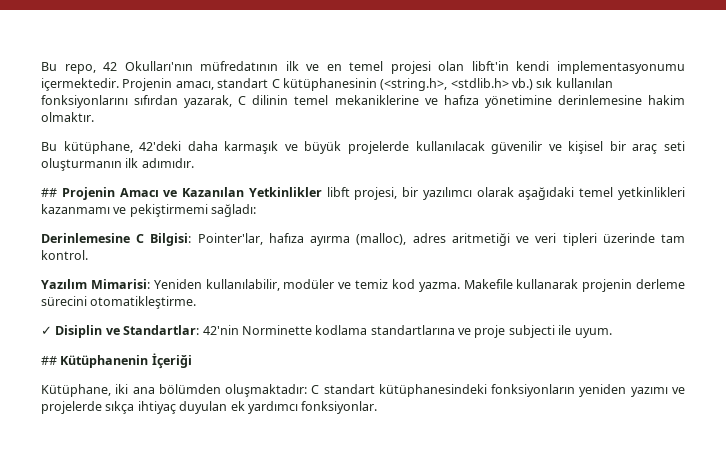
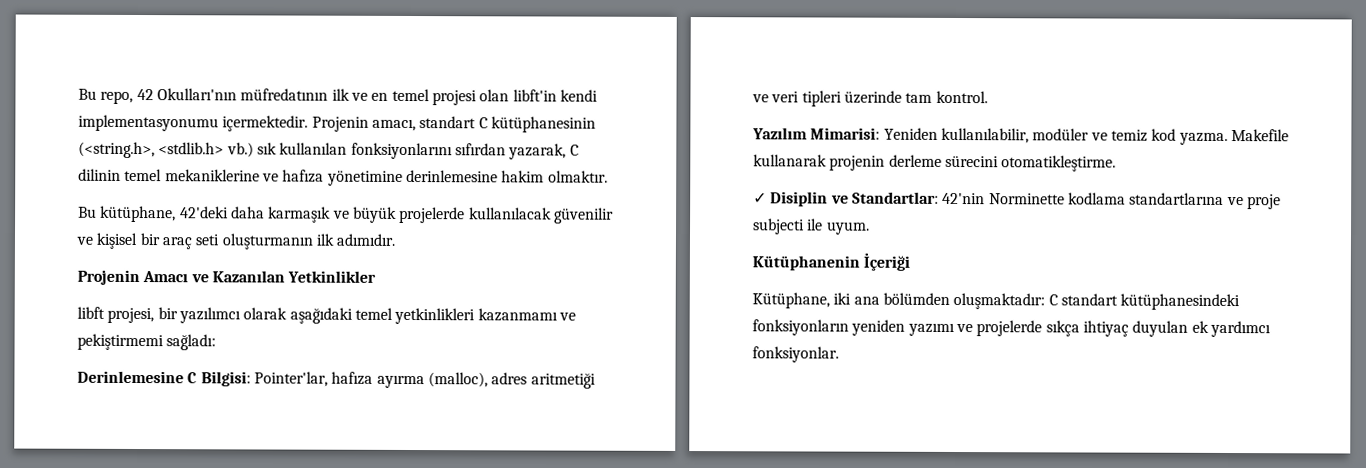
[41,188,57,197] ## -> (396, 239) none
(322, 192) none -> (377, 276) //
[41,356,57,365] ## -> (870, 228) none

